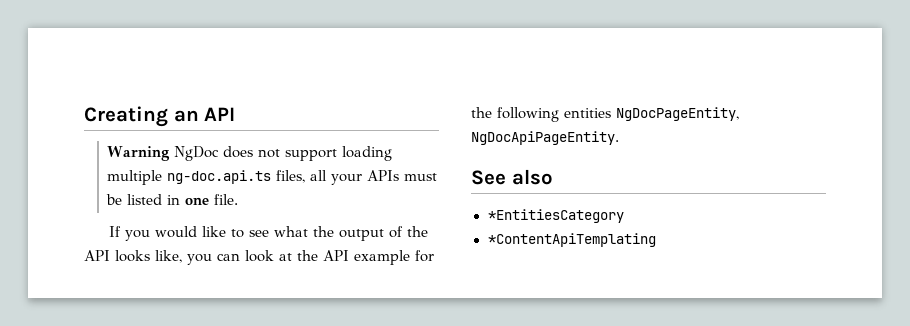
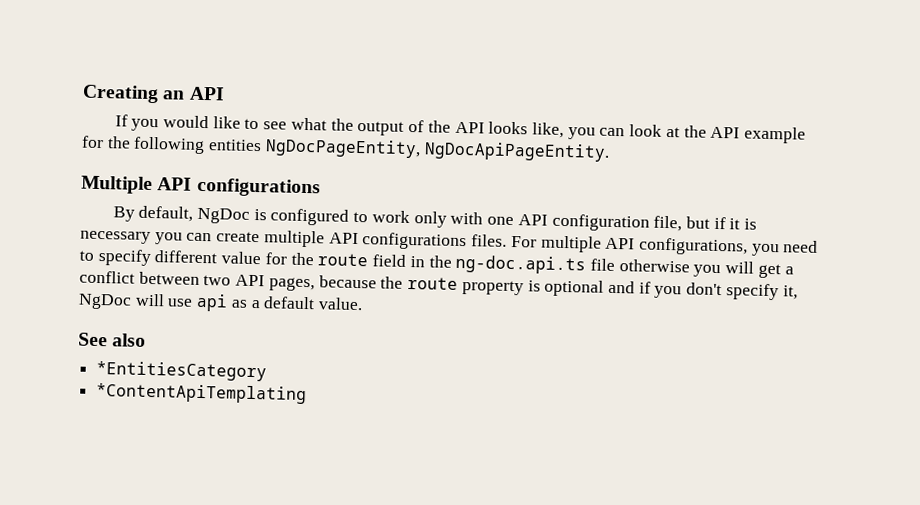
[107,146,393,161] [107,170,438,185] [106,194,239,205] // Warning NgDoc does not support loading multiple ng-doc.api.ts files, all your APIs must be listed in one file. -> (225, 93) none
(619, 138) none -> [81,175,321,198] [112,205,758,232] [80,230,819,257] [79,248,794,279] [79,270,798,301] [78,293,364,312] // Multiple API configurations // By default, NgDoc is configured to work only with one API configuration file, but if it is necessary you can create multiple API configurations files. For multiple API configurations, you need to specify different value for the route field in the ng-doc.api.ts file otherwise you will get a conflict between two API pages, because the route property is optional and if you don't specify it, NgDoc will use api as a default value.

